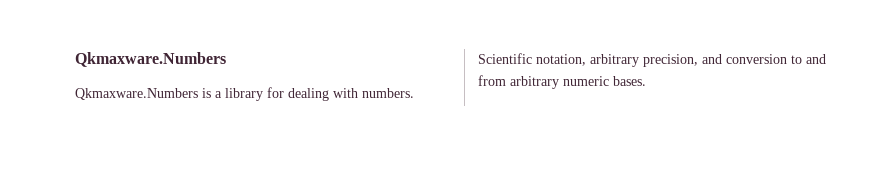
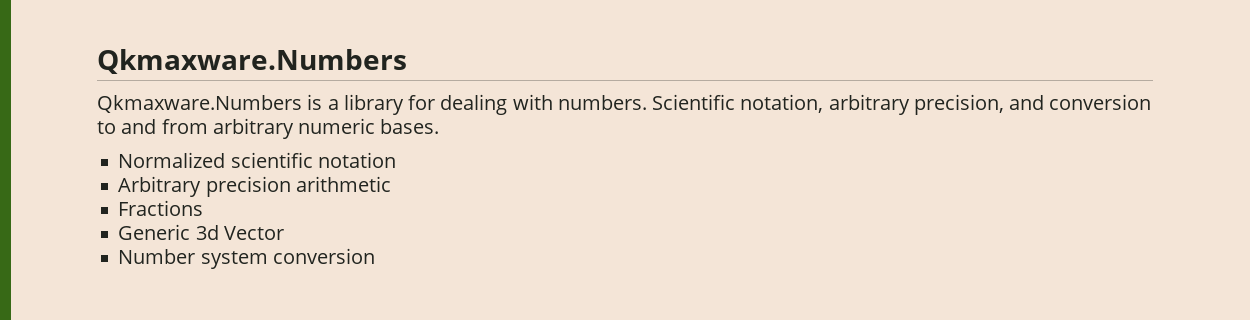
(646, 81) none -> [118,152,396,168] [118,176,391,197] [118,200,204,216] [118,224,284,240] [118,248,375,269] // Normalized scientific notation // Arbitrary precision arithmetic // Fractions // Generic 3d Vector // Number system conversion

